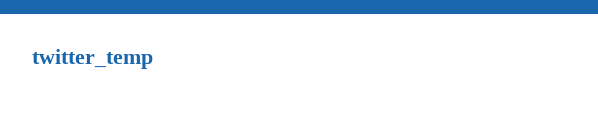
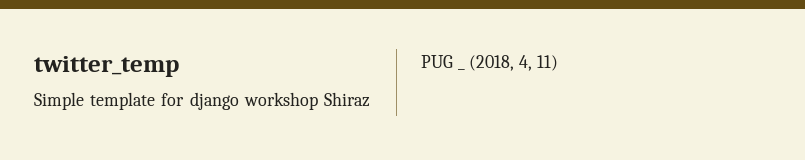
(153, 59) none -> [34,92,370,110] [421,55,453,68] [457,55,558,71] // Simple template for django workshop Shiraz PUG _ (2018, 4, 11)

